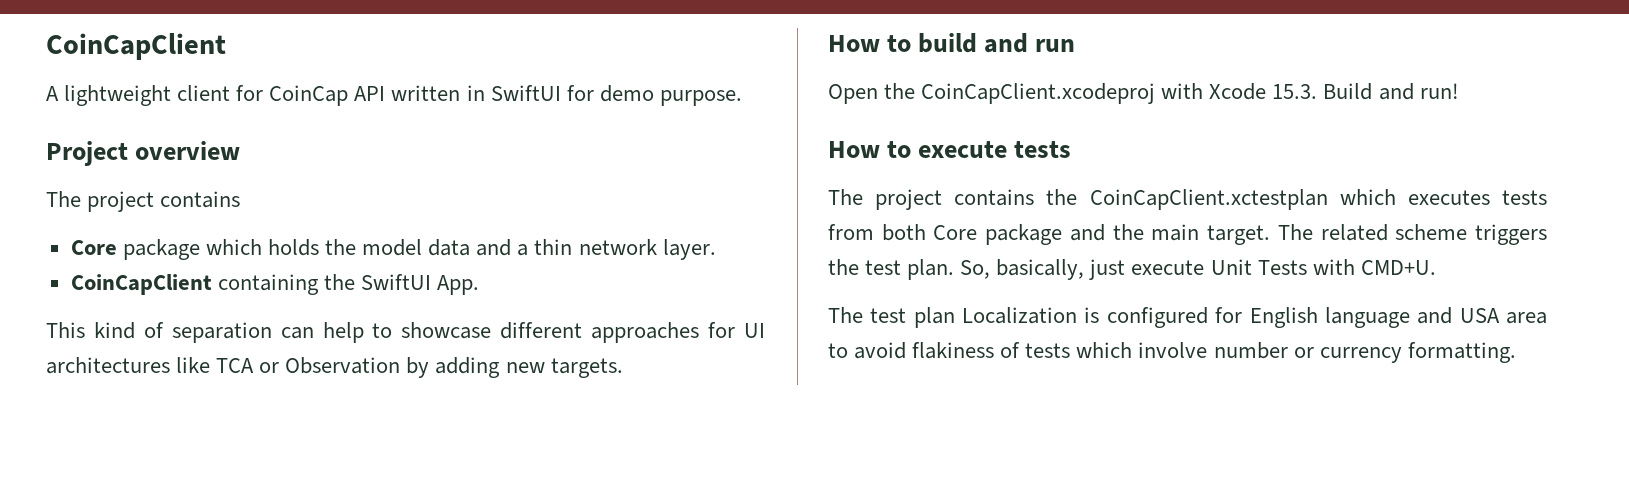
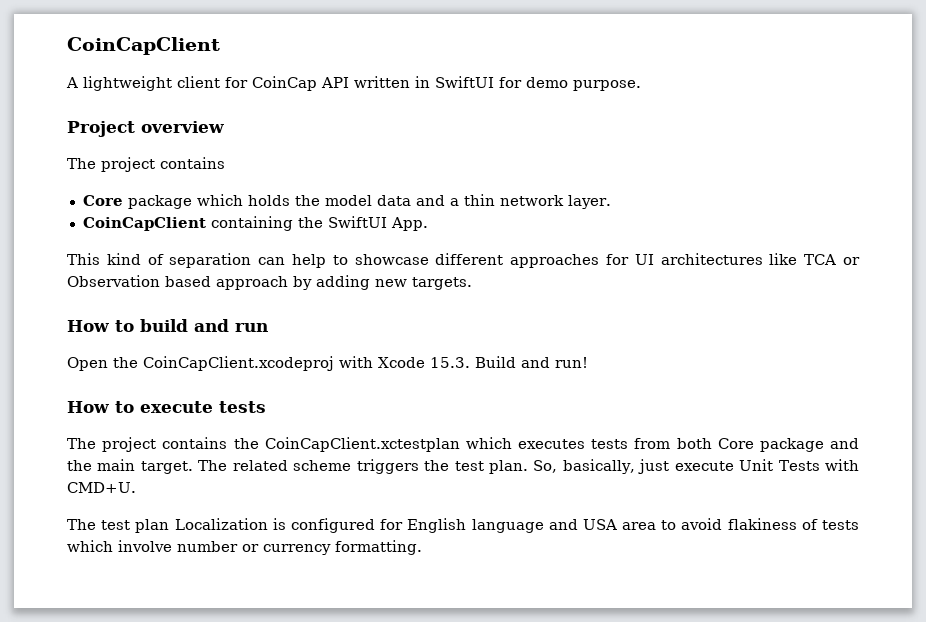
(401, 365) none -> [165,276,288,290] based approach

